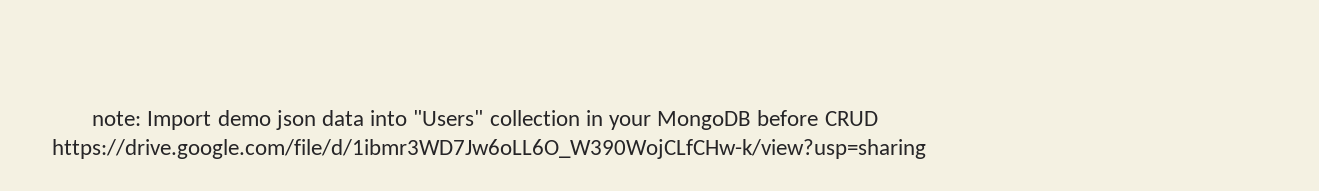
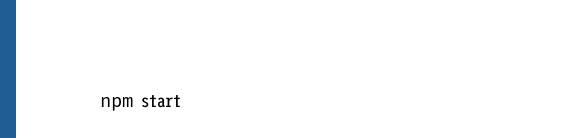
[92,110,878,130] [52,139,926,159] note: Import demo json data into "Users" collection in your MongoDB before CRUD https://drive.google.com/file/d/1ibmr3WD7Jw6oLL6O_W390WojCLfCHw-k/view?usp=sharing -> [100,95,181,111] npm start

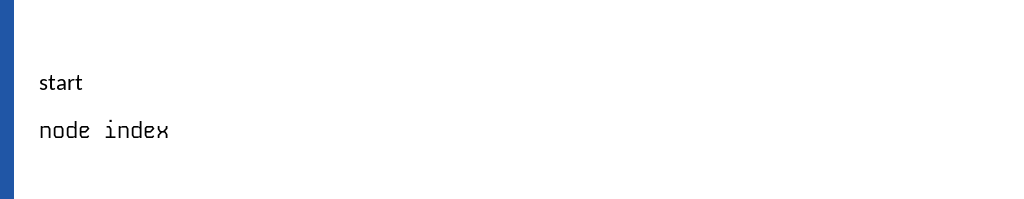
[100,97,133,111] npm -> (39, 82) none
(181, 101) none -> [39,119,169,138] // node index

